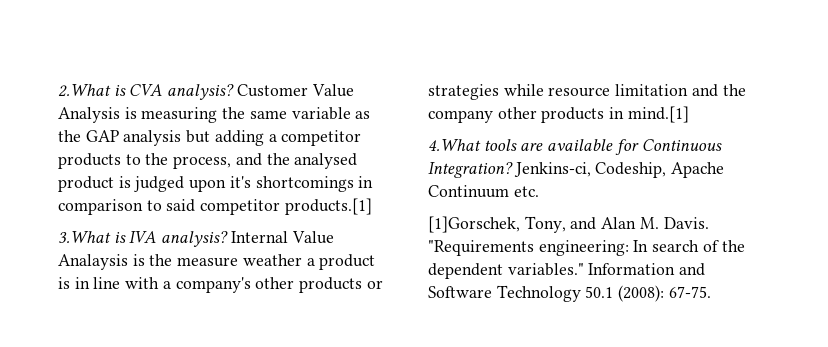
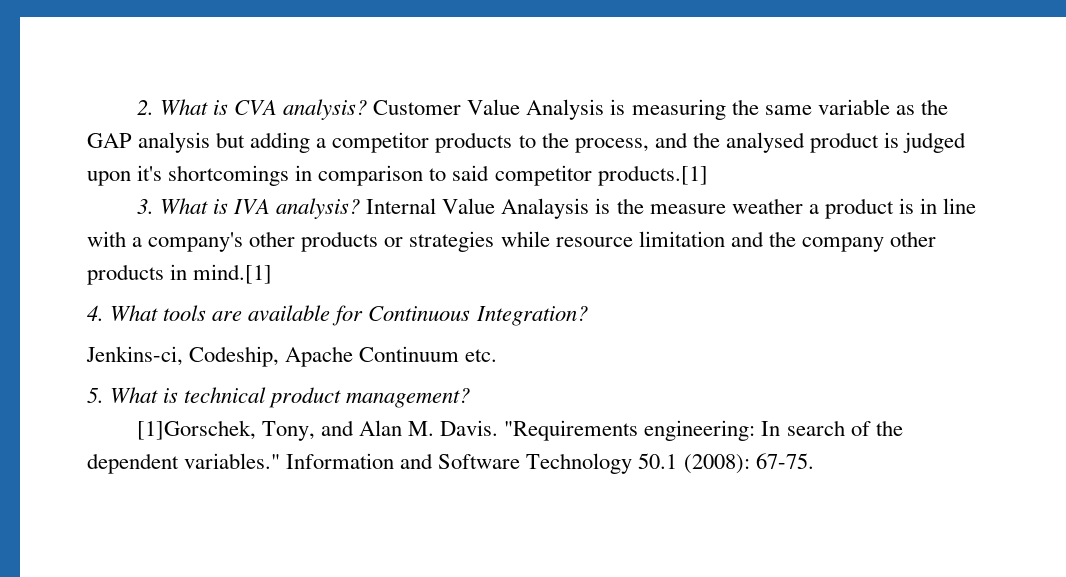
[58,84,111,97] 2.What -> [136,99,208,115] 2. What
[58,231,111,243] 3.What -> [136,198,208,214] 3. What
[428,139,481,151] 4.What -> [87,305,159,321] 4. What
(513, 170) none -> (588, 316) //
(539, 191) none -> [87,387,471,408] // 5. What is technical product management?

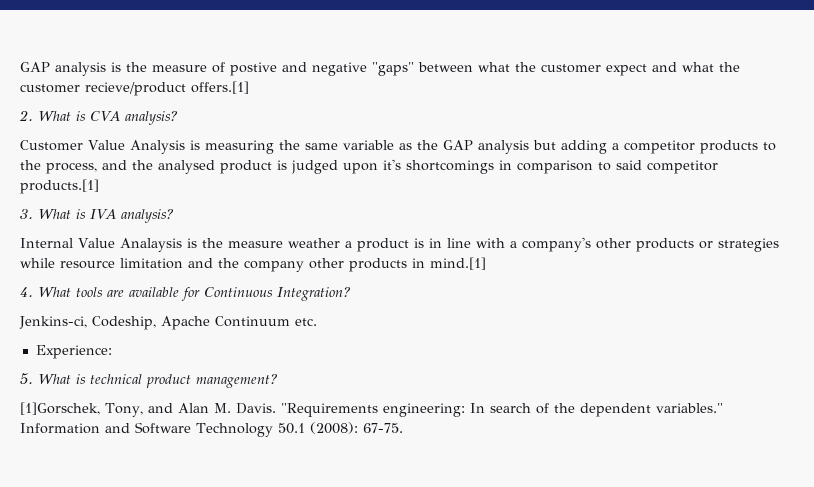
(136, 107) none -> [20,62,740,76] [20,81,249,96] GAP analysis is the measure of postive and negative "gaps" between what the customer expect and what the customer recieve/product offers.[1] //
(368, 109) none -> (178, 118) //
(361, 208) none -> (174, 216) //
(498, 355) none -> [35,345,112,359] // Experience:

